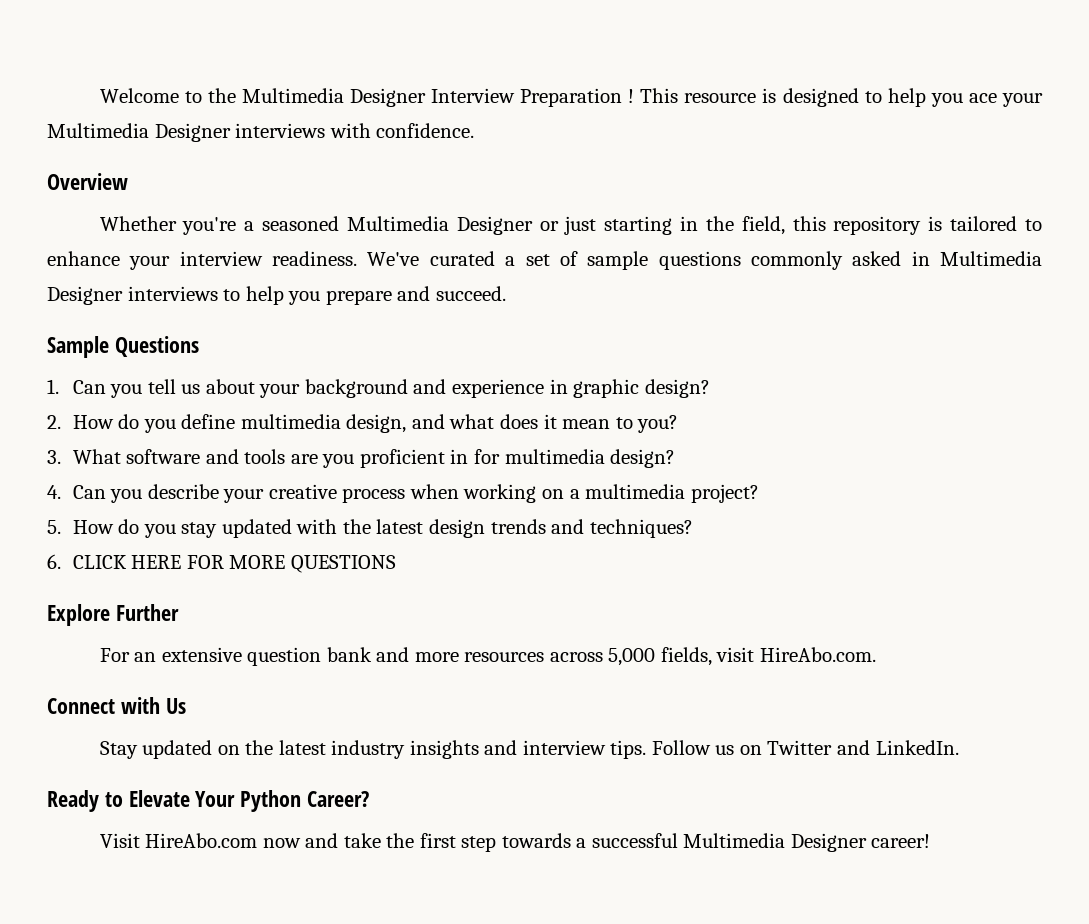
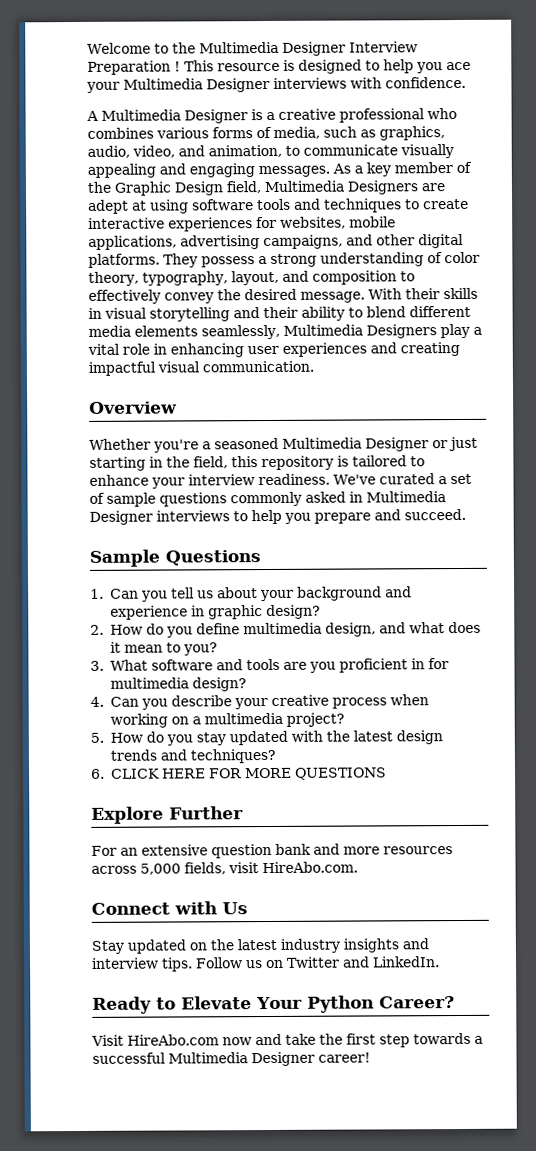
(475, 130) none -> [86,108,457,124] [87,126,445,141] [87,144,454,159] [87,161,472,178] [87,180,445,196] [88,198,469,214] [88,216,396,232] [88,233,464,250] [88,251,480,268] [88,270,415,286] [88,287,478,304] [88,305,471,322] [88,323,482,340] [87,341,460,358] [88,360,314,376] // A Multimedia Designer is a creative professional who combines various forms of media, such as graphics, audio, video, and animation, to communicate visually appealing and engaging messages. As a key member of the Graphic Design field, Multimedia Designers are adept at using software tools and techniques to create interactive experiences for websites, mobile applications, advertising campaigns, and other digital platforms. They possess a strong understanding of color theory, typography, layout, and composition to effectively convey the desired message. With their skills in visual storytelling and their ability to blend different media elements seamlessly, Multimedia Designers play a vital role in enhancing user experiences and creating impactful visual communication.

